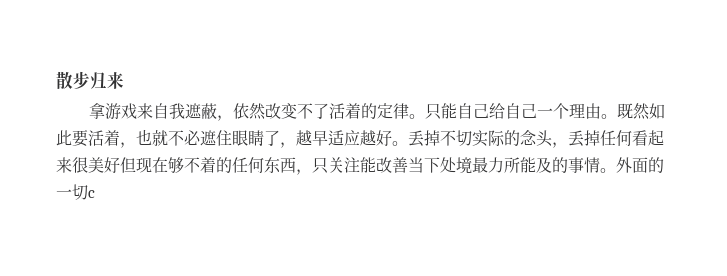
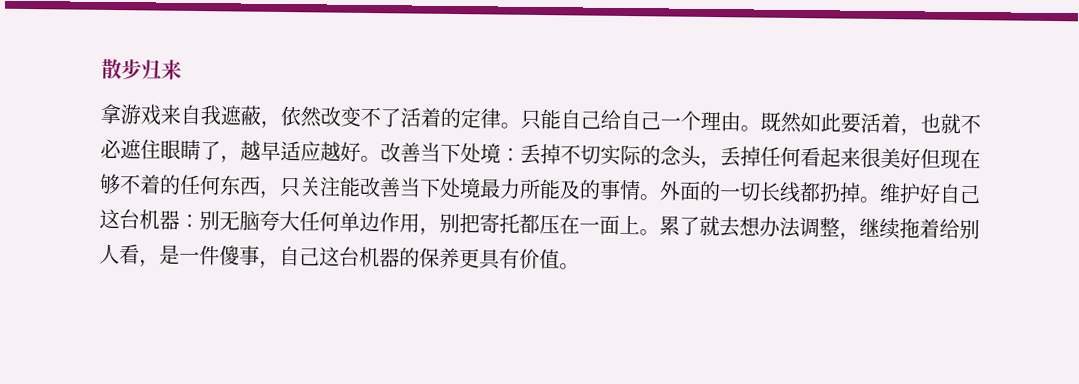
(408, 143) none -> [380,142,521,164] 改善当下处境：
[88,190,95,198] c -> [759,181,981,204] [99,208,980,241] [99,243,580,270] 长线都扔掉。维护好自己这台机器：别无脑夸大任何单边作用，别把寄托都压在一面上。累了就去想办法调整，继续拖着给别人看，是一件傻事，自己这台机器的保养更具有价值。

